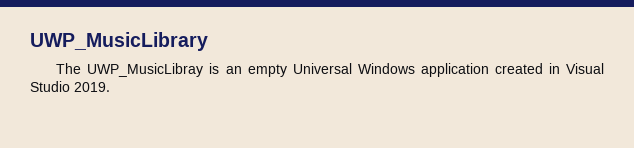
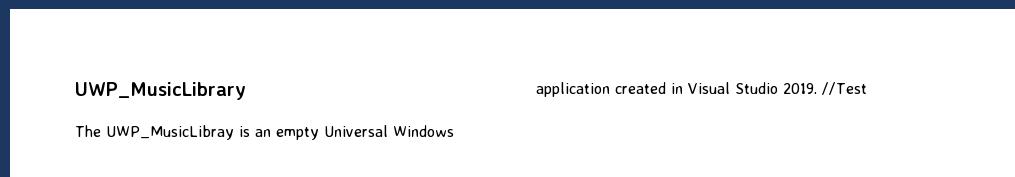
(110, 87) none -> [822,82,867,95] //Test

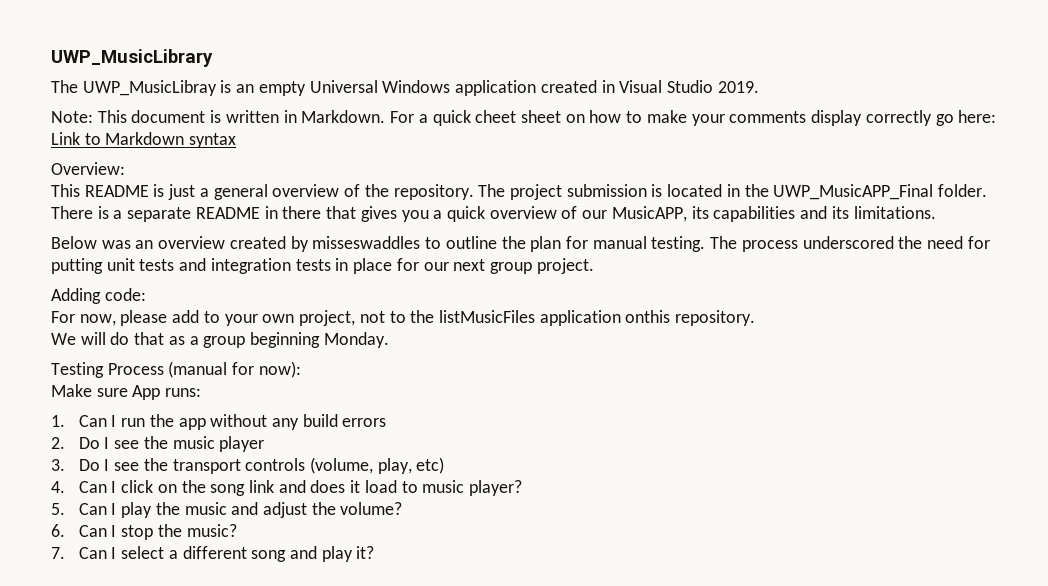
[822,82,867,95] //Test -> [51,110,997,126] [51,132,237,148] [51,162,125,175] [51,184,988,200] [51,206,936,222] [51,236,990,252] [51,258,594,274] [51,288,146,304] [51,310,756,326] [51,332,389,348] [51,361,301,378] [51,384,202,400] [51,414,387,430] [51,436,265,452] [51,457,445,474] [51,480,523,496] [51,502,403,518] [51,524,237,540] [51,546,375,562] // Note: This document is written in Markdown. For a quick cheet sheet on how to make your comments display correctly go here: Link to Markdown syntax // Overview: // This README is just a general overview of the repository. The project submission is located in the UWP_MusicAPP_Final folder. There is a separate README in there that gives you a quick overview of our MusicAPP, its capabilities and its limitations. // Below was an overview created by misseswaddles to outline the plan for manual testing. The process underscored the need for putting unit tests and integration tests in place for our next group project. // Adding code: // For now, please add to your own project, not to the listMusicFiles application onthis repository. // We will do that as a group beginning Monday. // Testing Process (manual for now): // Make sure App runs: // 1. Can I run the app without any build errors // 2. Do I see the music player // 3. Do I see the transport controls (volume, play, etc) // 4. Can I click on the song link and does it load to music player? // 5. Can I play the music and adjust the volume? // 6. Can I stop the music? // 7. Can I select a different song and play it?

